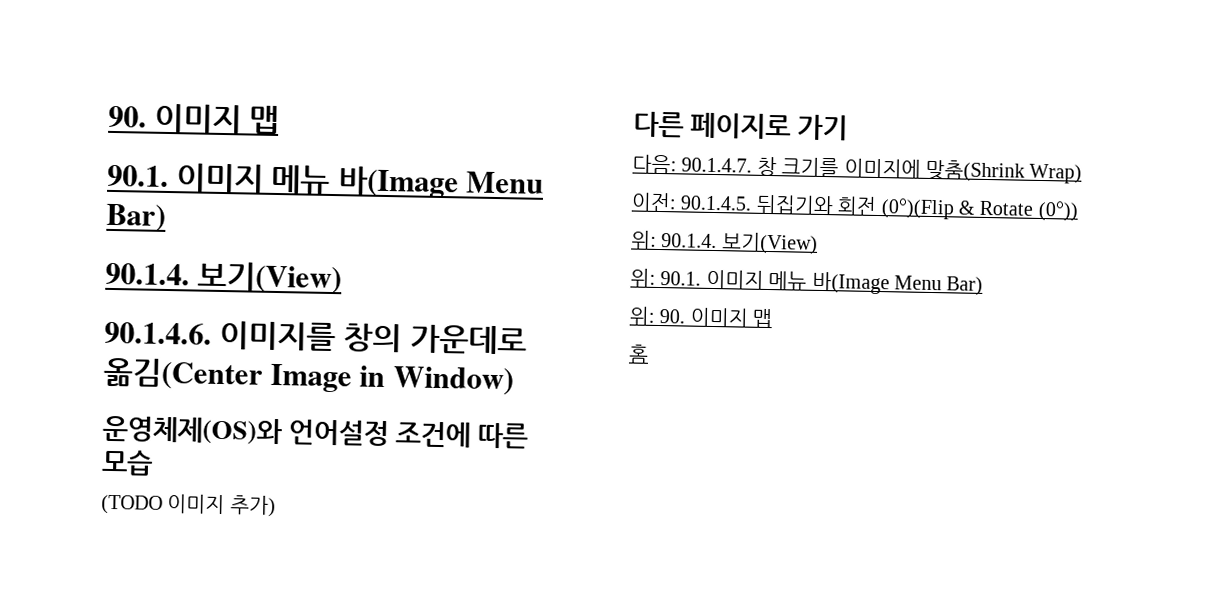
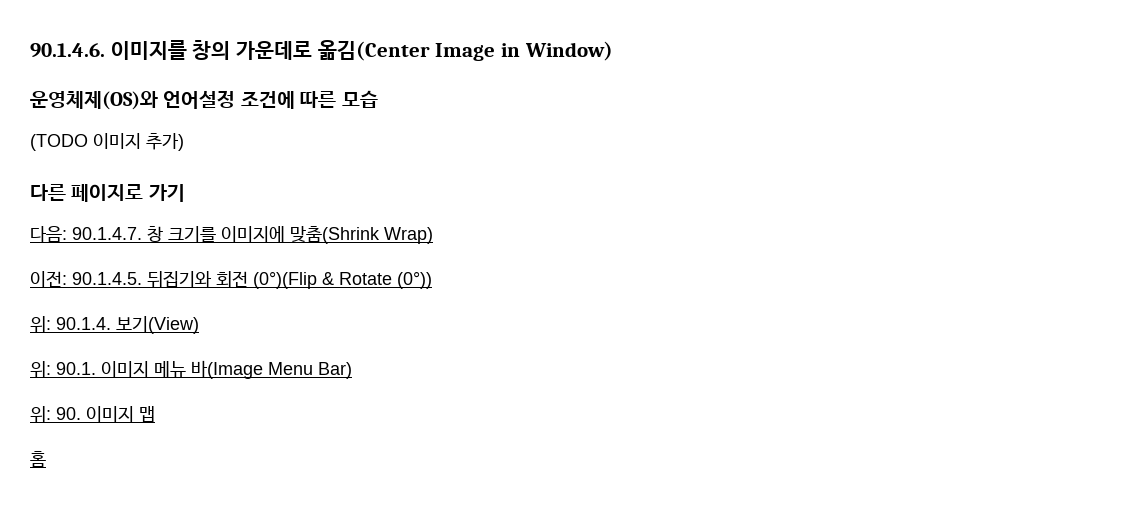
[108,103,280,135] [107,163,544,199] [106,203,166,232] [105,261,343,295] 90. 이미지 맵 // 90.1. 이미지 메뉴 바(Image Menu Bar) // 90.1.4. 보기(View) // -> (30, 50) none

